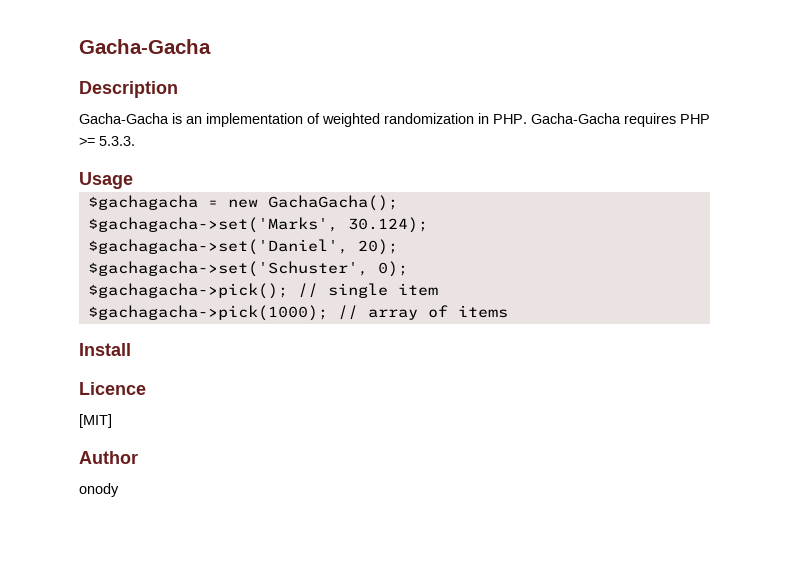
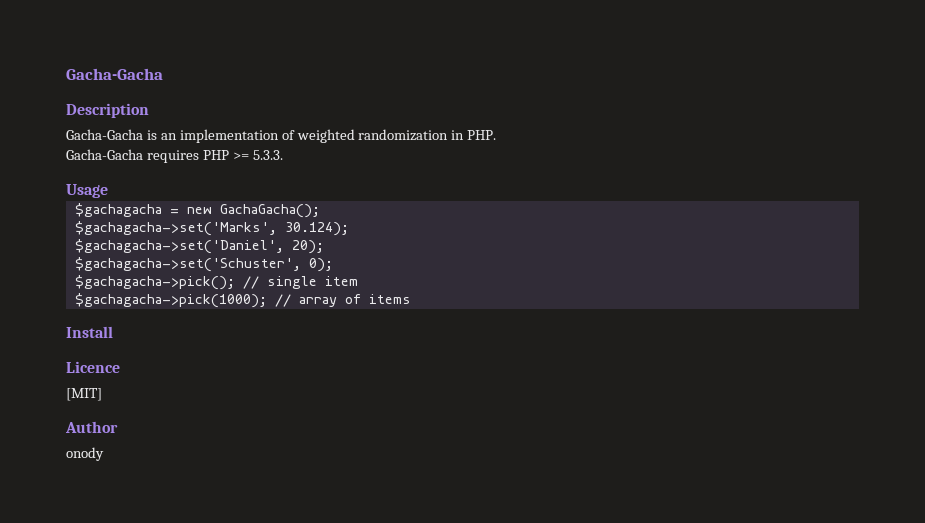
(527, 119) none -> (497, 135) //

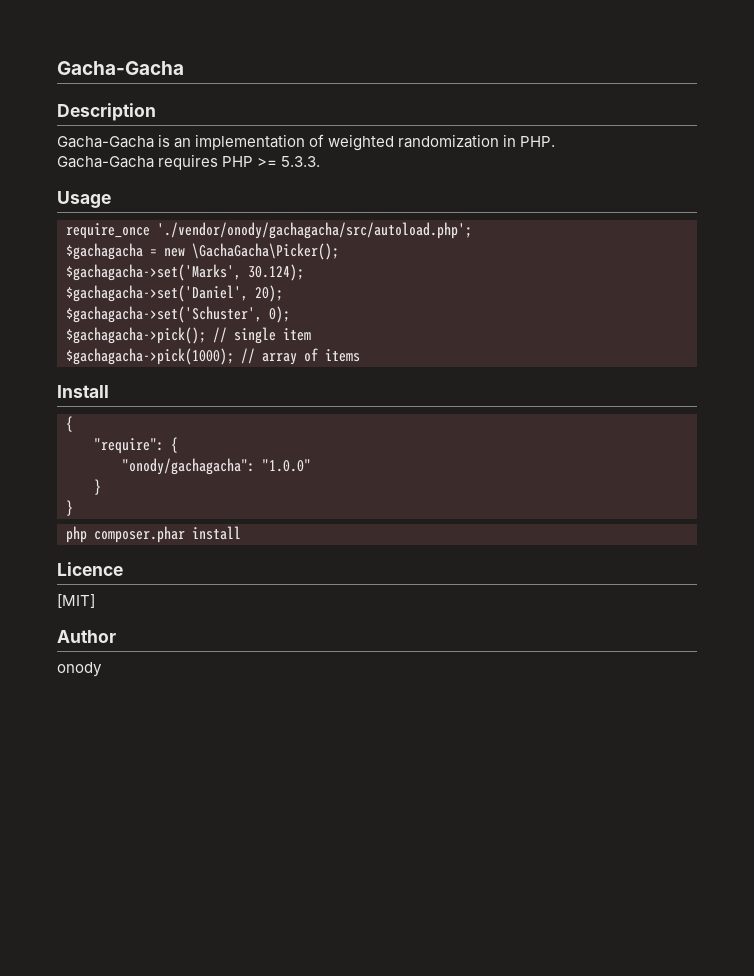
(108, 191) none -> [66,222,472,239] // require_once './vendor/onody/gachagacha/src/autoload.php';
[219,204,320,218] GachaGacha(); -> [192,243,339,260] \GachaGacha\Picker();
(113, 332) none -> [66,416,73,432] [94,437,178,454] [122,458,311,475] [94,479,101,495] [66,500,73,516] [66,526,241,543] // { // "require": { // "onody/gachagacha": "1.0.0" // } // } // php composer.phar install

